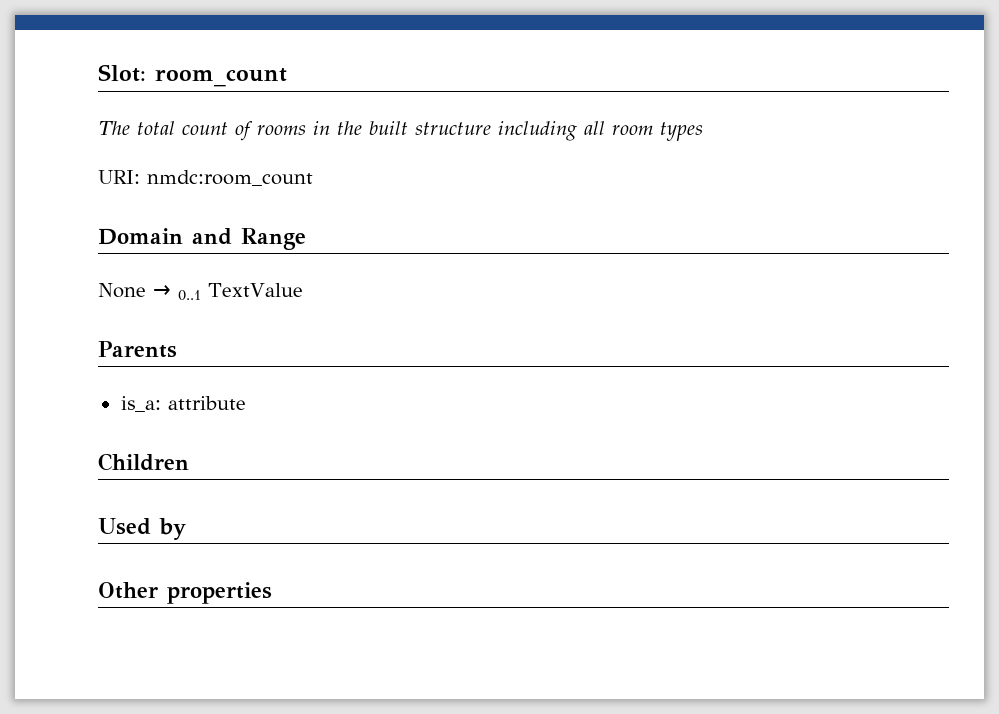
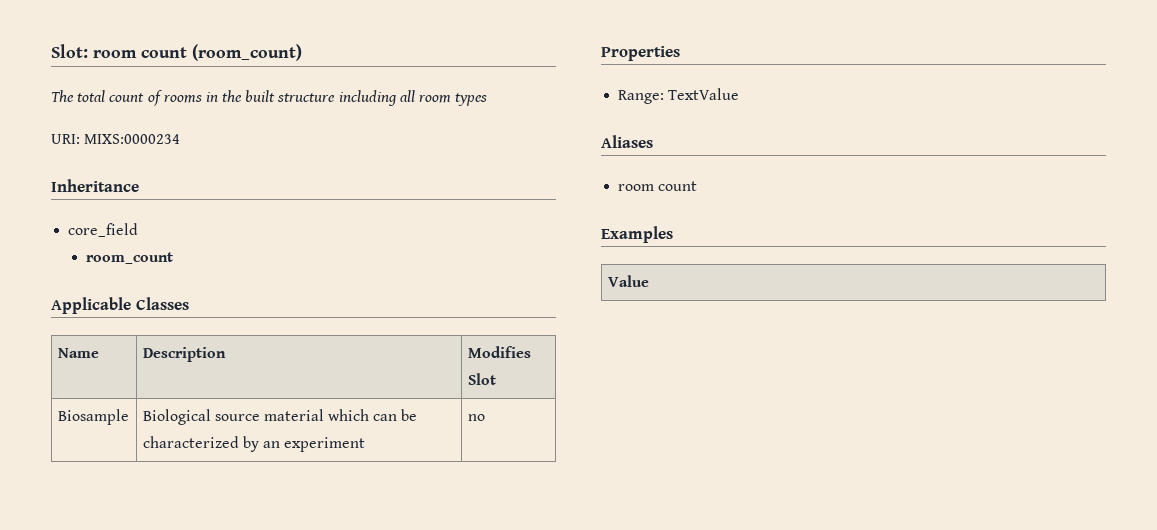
[155,68,287,87] room_count -> [93,44,302,61] room count (room_count)
[147,170,313,186] [98,228,306,250] [98,283,303,301] [98,341,177,358] [120,396,246,412] [98,453,189,471] [98,518,186,540] [98,582,272,604] nmdc:room_count // Domain and Range // None → 0..1 TextValue // Parents // is_a: attribute // Children // Used by // Other properties -> [84,134,181,144] [51,179,139,192] [68,223,139,237] [86,252,174,264] [51,297,189,314] [57,348,99,358] [142,347,226,362] [467,346,531,358] [467,373,496,385] [57,409,129,425] [142,409,418,425] [142,436,366,452] [467,414,485,421] [601,46,680,61] [618,88,740,104] [601,135,653,148] [618,181,698,191] [601,226,673,243] [607,275,649,287] MIXS:0000234 // Inheritance // core_field // room_count // Applicable Classes // Name | Description | Modifies Slot // Biosample | Biological source material which can be characterized by an experiment | no // Properties // Range: TextValue // Aliases // room count // Examples // Value

